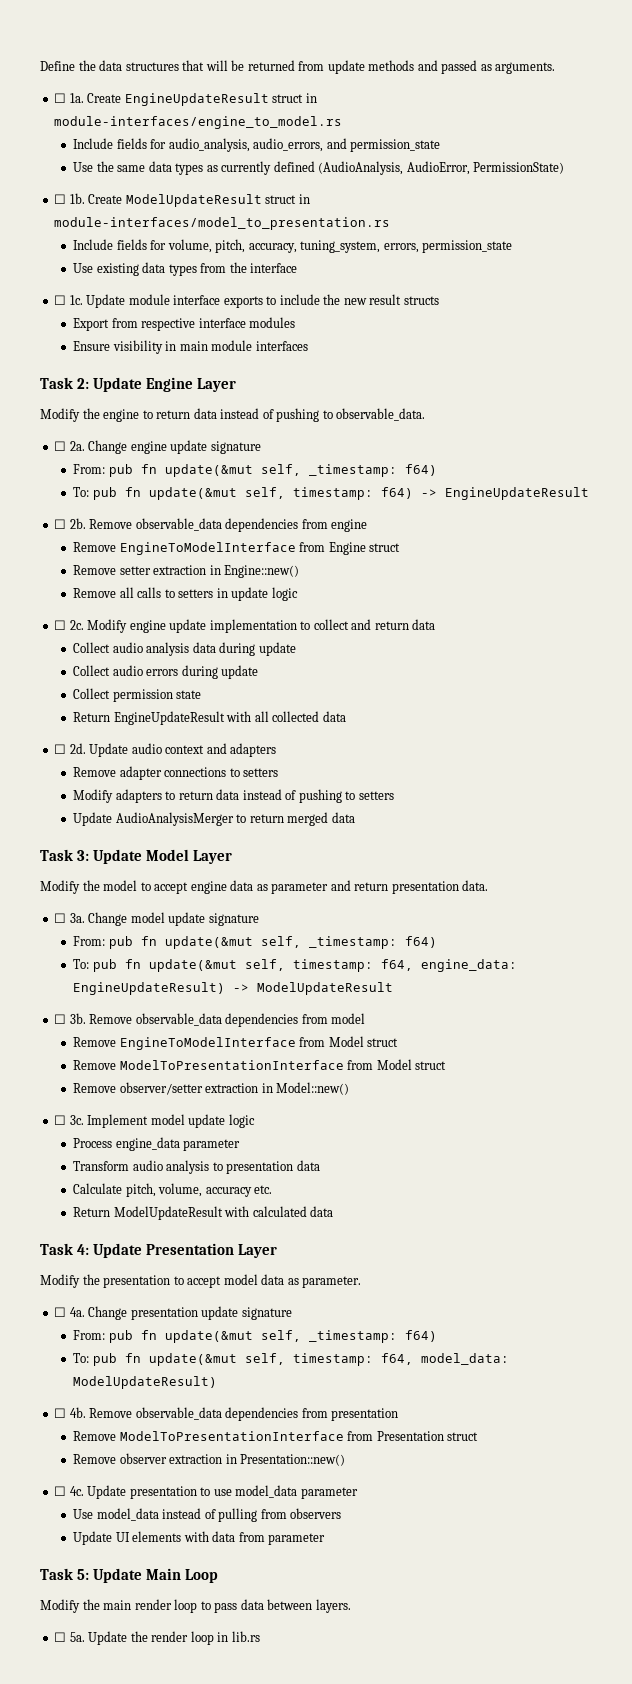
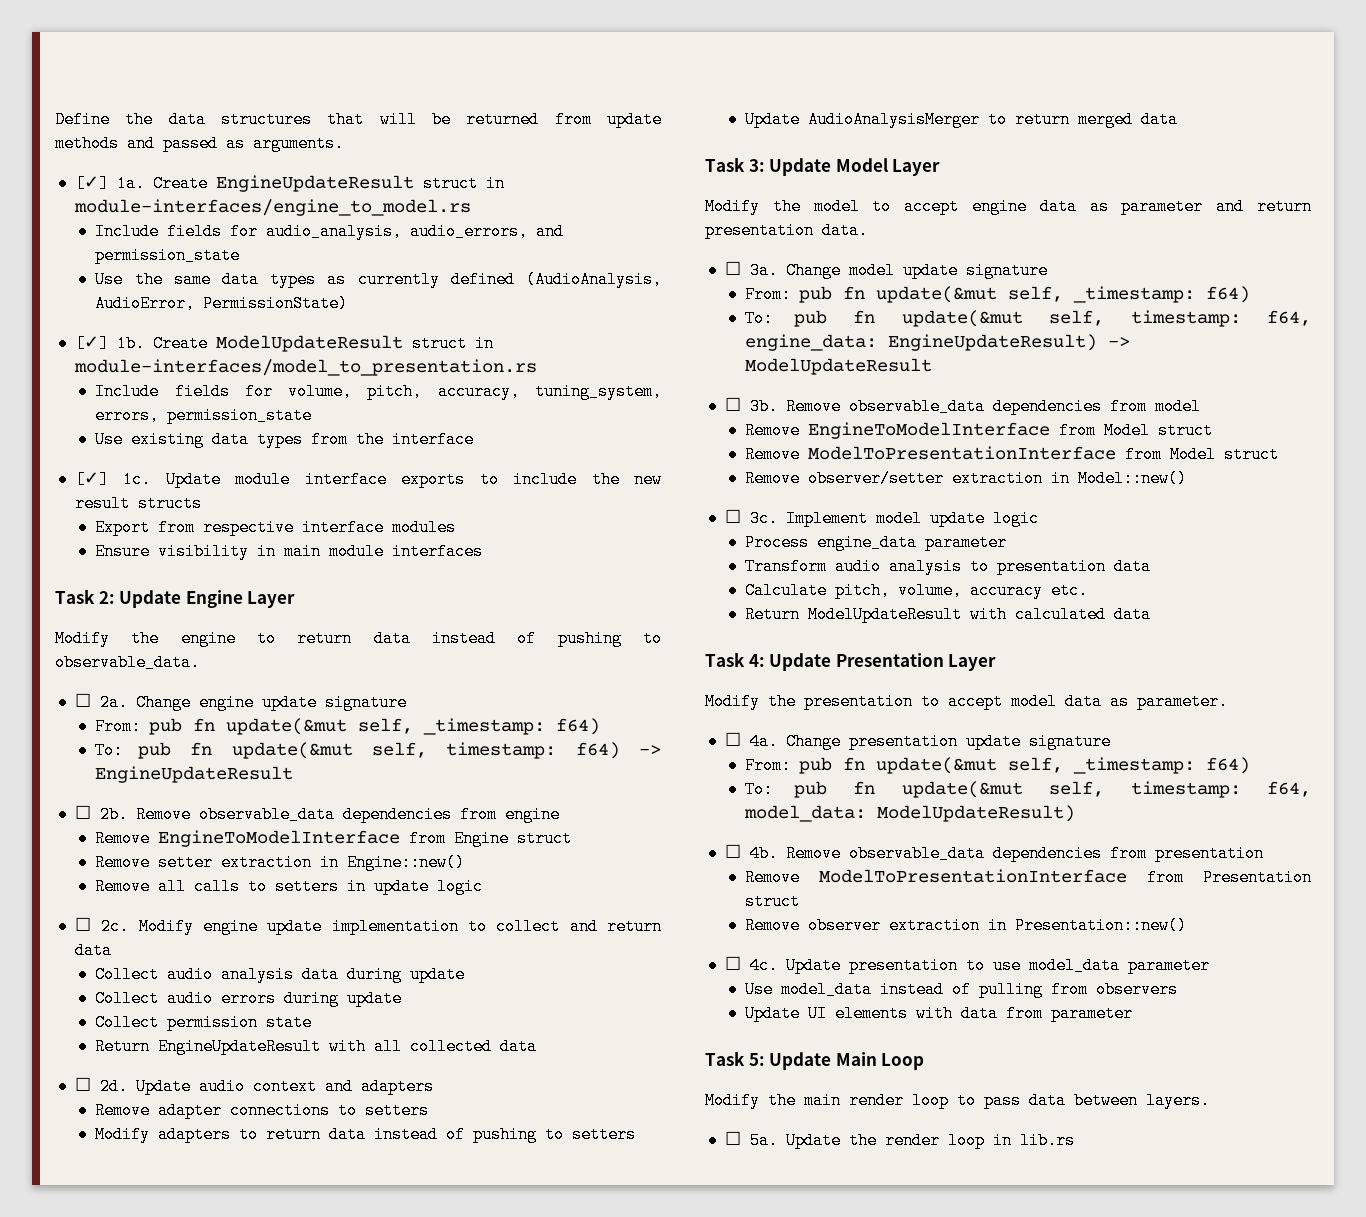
[54,93,67,103] ☐ -> [74,175,109,192] [✓]
[54,194,67,204] ☐ -> [74,335,109,352] [✓]
[54,295,67,305] ☐ -> [74,471,109,488] [✓]

